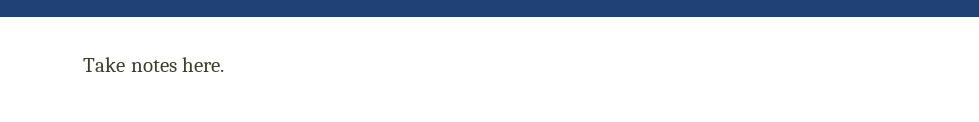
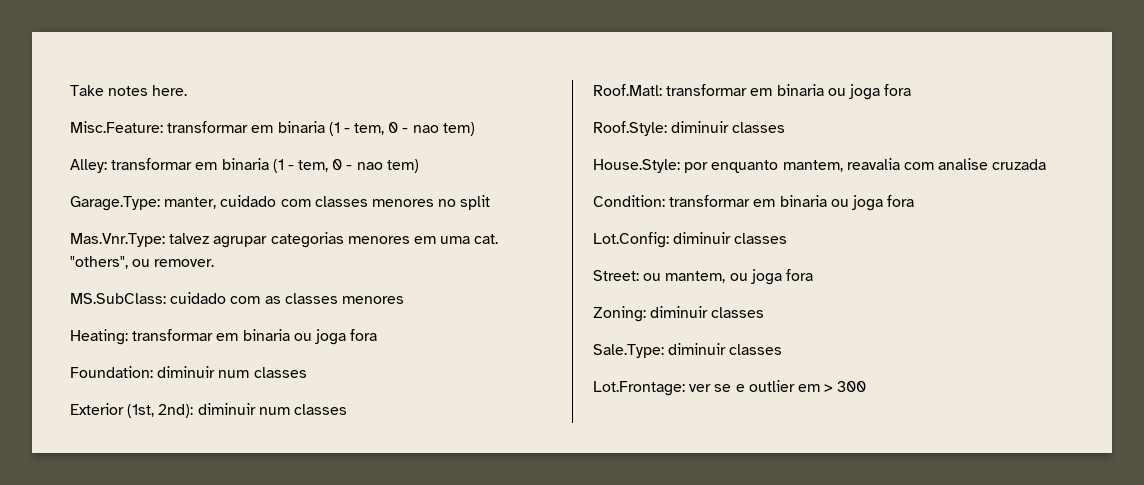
(225, 64) none -> [70,121,475,136] [70,158,419,173] [70,195,491,211] [70,232,499,248] [70,256,215,269] [70,292,404,304] [70,329,378,345] [70,366,307,378] [70,403,347,418] [593,84,912,100] [593,121,786,136] [593,158,1047,173] [593,195,915,211] [593,232,788,248] [593,269,813,285] [593,306,765,322] [593,343,783,358] [593,380,867,396] // Misc.Feature: transformar em binaria (1 - tem, 0 - nao tem) // Alley: transformar em binaria (1 - tem, 0 - nao tem) // Garage.Type: manter, cuidado com classes menores no split // Mas.Vnr.Type: talvez agrupar categorias menores em uma cat. "others", ou remover. // MS.SubClass: cuidado com as classes menores // Heating: transformar em binaria ou joga fora // Foundation: diminuir num classes // Exterior (1st, 2nd): diminuir num classes // Roof.Matl: transformar em binaria ou joga fora // Roof.Style: diminuir classes // House.Style: por enquanto mantem, reavalia com analise cruzada // Condition: transformar em binaria ou joga fora // Lot.Config: diminuir classes // Street: ou mantem, ou joga fora // Zoning: diminuir classes // Sale.Type: diminuir classes // Lot.Frontage: ver se e outlier em > 300

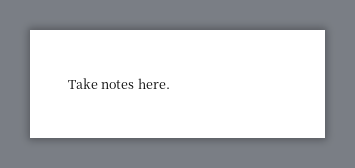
[70,121,475,136] [70,158,419,173] [70,195,491,211] [70,232,499,248] [70,256,215,269] [70,292,404,304] [70,329,378,345] [70,366,307,378] [70,403,347,418] [593,84,912,100] [593,121,786,136] [593,158,1047,173] [593,195,915,211] [593,232,788,248] [593,269,813,285] [593,306,765,322] [593,343,783,358] [593,380,867,396] // Misc.Feature: transformar em binaria (1 - tem, 0 - nao tem) // Alley: transformar em binaria (1 - tem, 0 - nao tem) // Garage.Type: manter, cuidado com classes menores no split // Mas.Vnr.Type: talvez agrupar categorias menores em uma cat. "others", ou remover. // MS.SubClass: cuidado com as classes menores // Heating: transformar em binaria ou joga fora // Foundation: diminuir num classes // Exterior (1st, 2nd): diminuir num classes // Roof.Matl: transformar em binaria ou joga fora // Roof.Style: diminuir classes // House.Style: por enquanto mantem, reavalia com analise cruzada // Condition: transformar em binaria ou joga fora // Lot.Config: diminuir classes // Street: ou mantem, ou joga fora // Zoning: diminuir classes // Sale.Type: diminuir classes // Lot.Frontage: ver se e outlier em > 300 -> (170, 83) none

